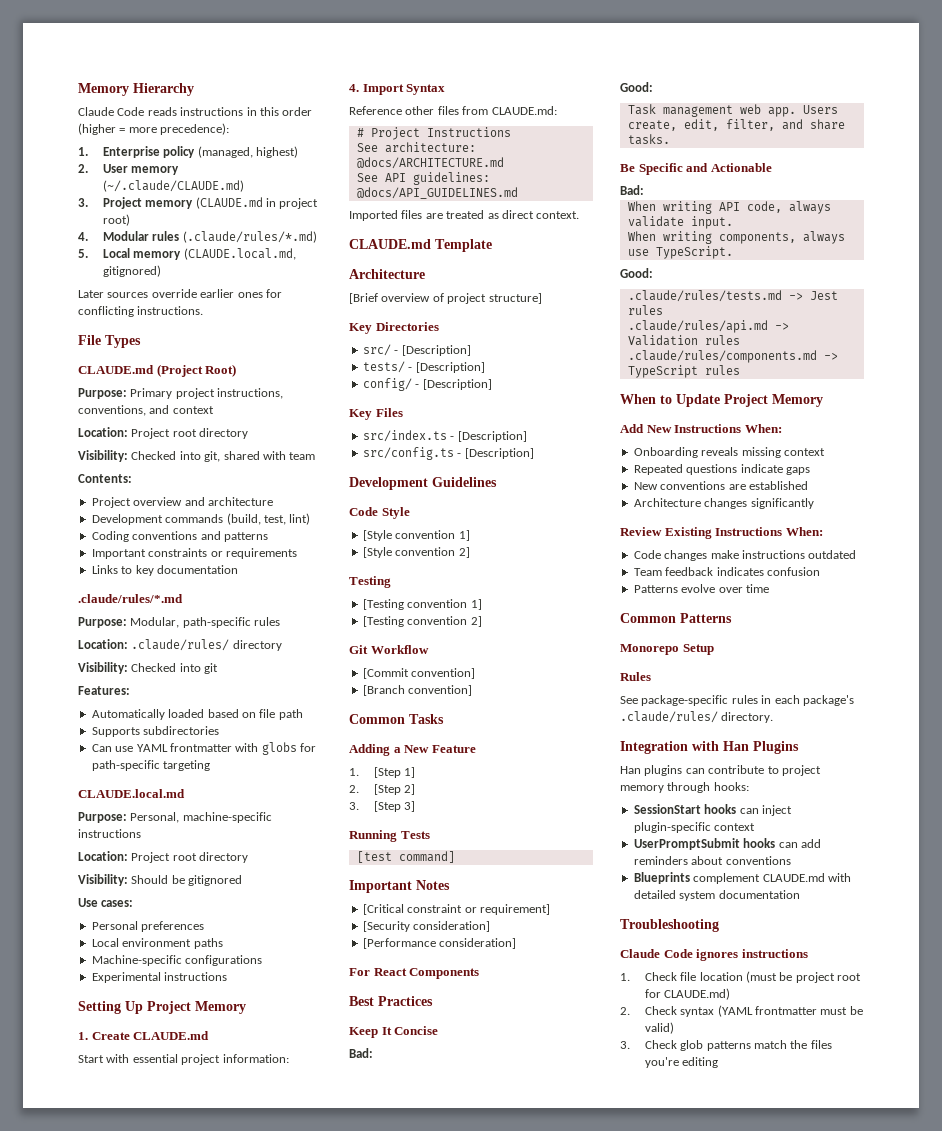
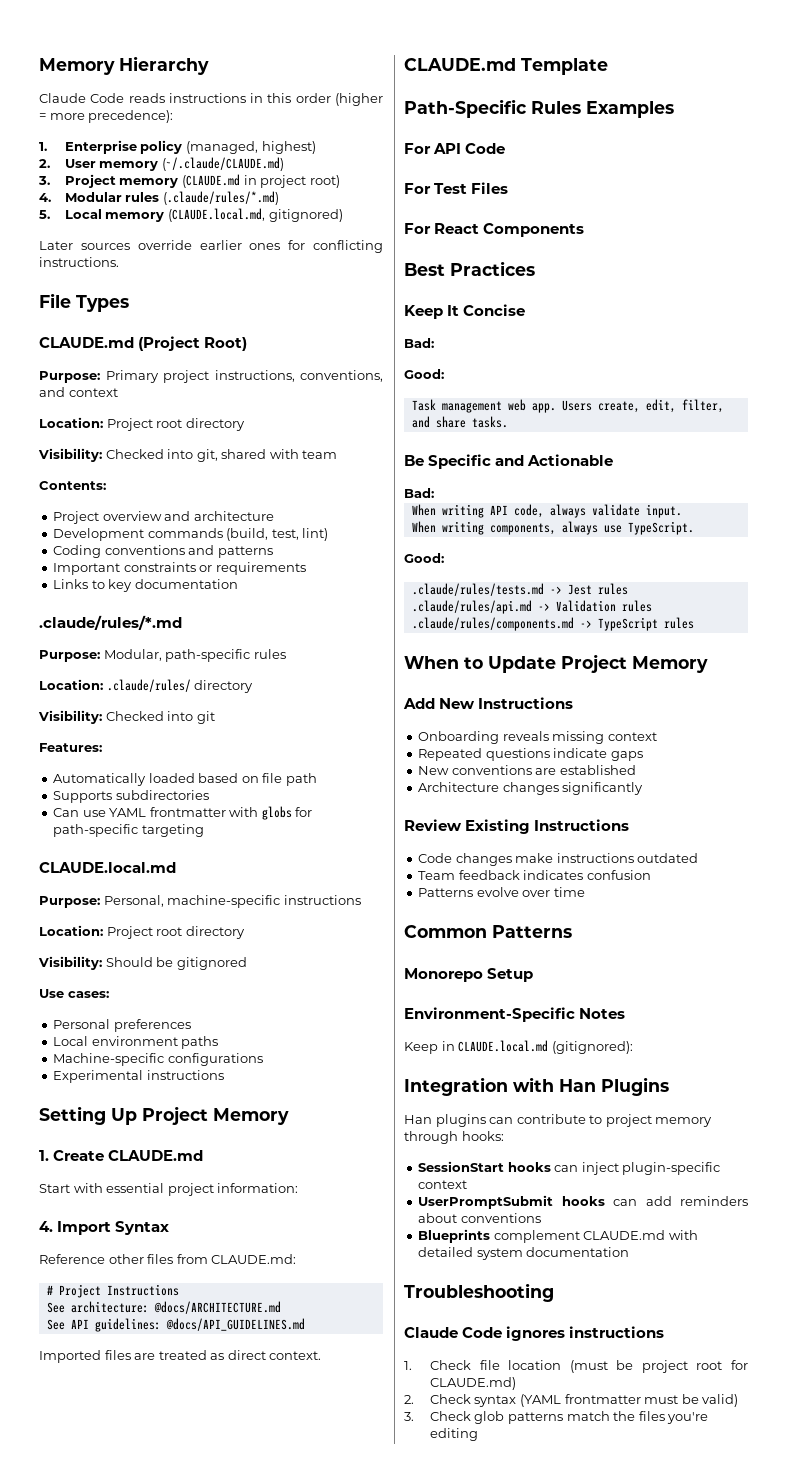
[349,269,425,279] [349,293,542,304] [349,322,439,334] [362,344,471,356] [362,361,485,373] [362,378,492,391] [349,408,403,420] [362,430,527,442] [362,447,534,460] [349,477,497,490] [349,507,410,519] [362,530,470,541] [362,547,470,558] [349,576,391,588] [362,599,482,610] [362,616,482,627] [349,645,429,654] [362,668,476,679] [362,685,473,696] [349,714,444,724] [349,744,476,756] [349,767,416,778] [349,784,416,795] [349,801,416,812] [349,830,430,842] [356,851,455,863] [349,880,450,893] [362,904,550,915] [362,921,491,932] [362,938,517,949] Architecture // [Brief overview of project structure] // Key Directories // src/ - [Description] // tests/ - [Description] // config/ - [Description] // Key Files // src/index.ts - [Description] // src/config.ts - [Description] // Development Guidelines // Code Style // [Style convention 1] // [Style convention 2] // Testing // [Testing convention 1] // [Testing convention 2] // Git Workflow // [Commit convention] // [Branch convention] // Common Tasks // Adding a New Feature // 1. [Step 1] // 2. [Step 2] // 3. [Step 3] // Running Tests // [test command] // Important Notes // [Critical constraint or requirement] // [Security consideration] // [Performance consideration] -> [404,99,674,118] [404,143,506,154] [404,182,509,194] Path-Specific Rules Examples // For API Code // For Test Files
[744,424,782,433] When: -> (574, 703) none
[785,527,823,536] When: -> (630, 825) none
[620,672,651,681] [620,695,854,706] [620,711,774,723] Rules // See package-specific rules in each package's .claude/rules/ directory. -> [404,1007,626,1022] [404,1040,633,1054] Environment-Specific Notes // Keep in CLAUDE.local.md (gitignored):

